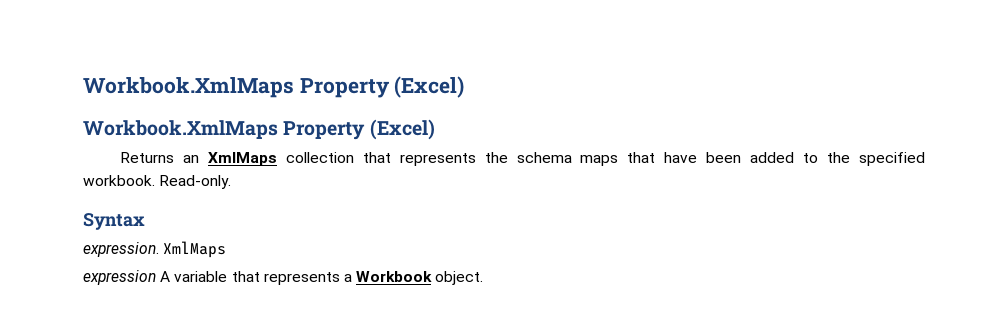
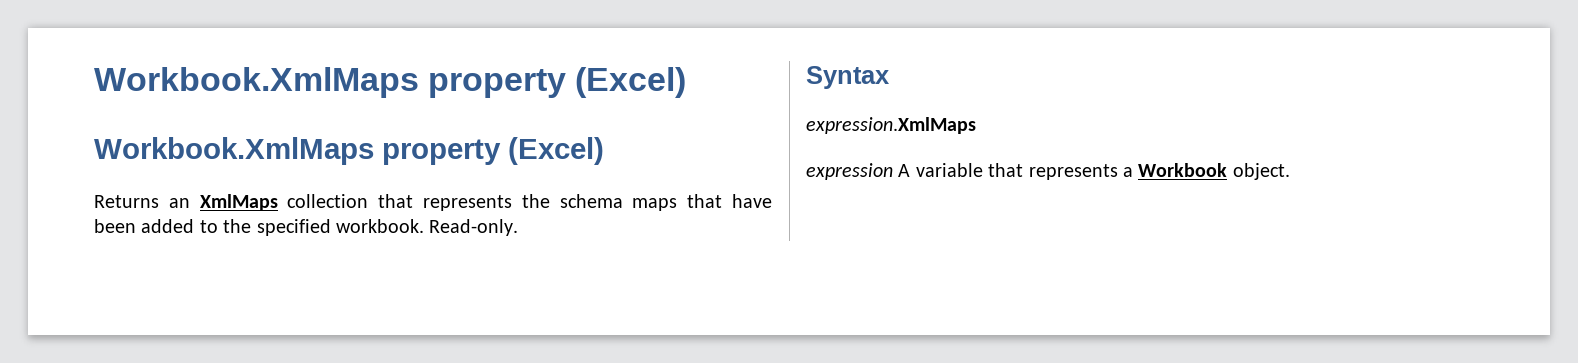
[83,77,390,98] Workbook.XmlMaps Property -> [94,67,567,98] Workbook.XmlMaps property
[283,121,366,140] Property -> [382,139,501,165] property
[83,241,227,258] expression. XmlMaps -> [806,117,976,134] expression.XmlMaps

